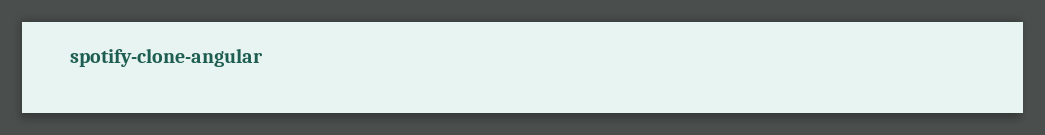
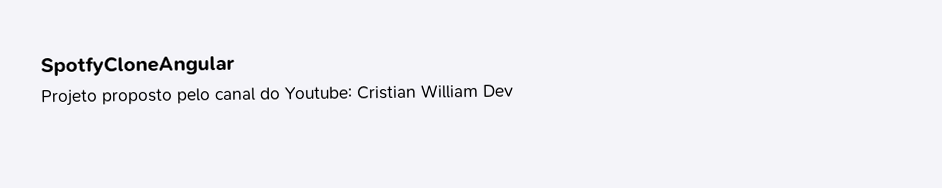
[70,48,263,67] spotify-clone-angular -> [40,54,235,77] [40,83,514,107] SpotfyCloneAngular // Projeto proposto pelo canal do Youtube: Cristian William Dev

